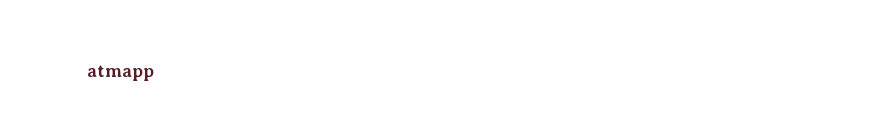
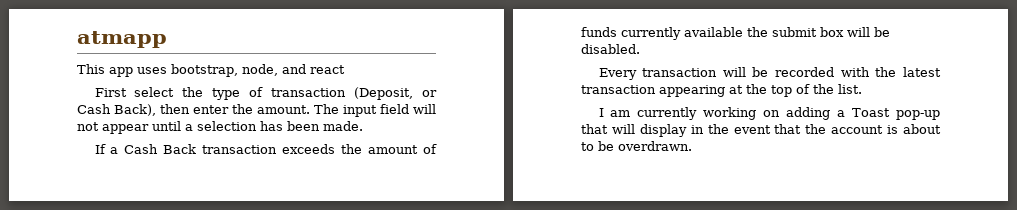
(154, 73) none -> [77,64,345,77] [94,87,437,100] [77,104,436,117] [77,121,363,134] [94,144,437,154] [581,27,890,40] [581,44,640,54] [598,67,941,80] [581,84,862,97] [598,107,940,120] [581,124,941,137] [581,141,692,151] // This app uses bootstrap, node, and react // First select the type of transaction (Deposit, or Cash Back), then enter the amount. The input field will not appear until a selection has been made. // If a Cash Back transaction exceeds the amount of funds currently available the submit box will be disabled. // Every transaction will be recorded with the latest transaction appearing at the top of the list. // I am currently working on adding a Toast pop-up that will display in the event that the account is about to be overdrawn.

